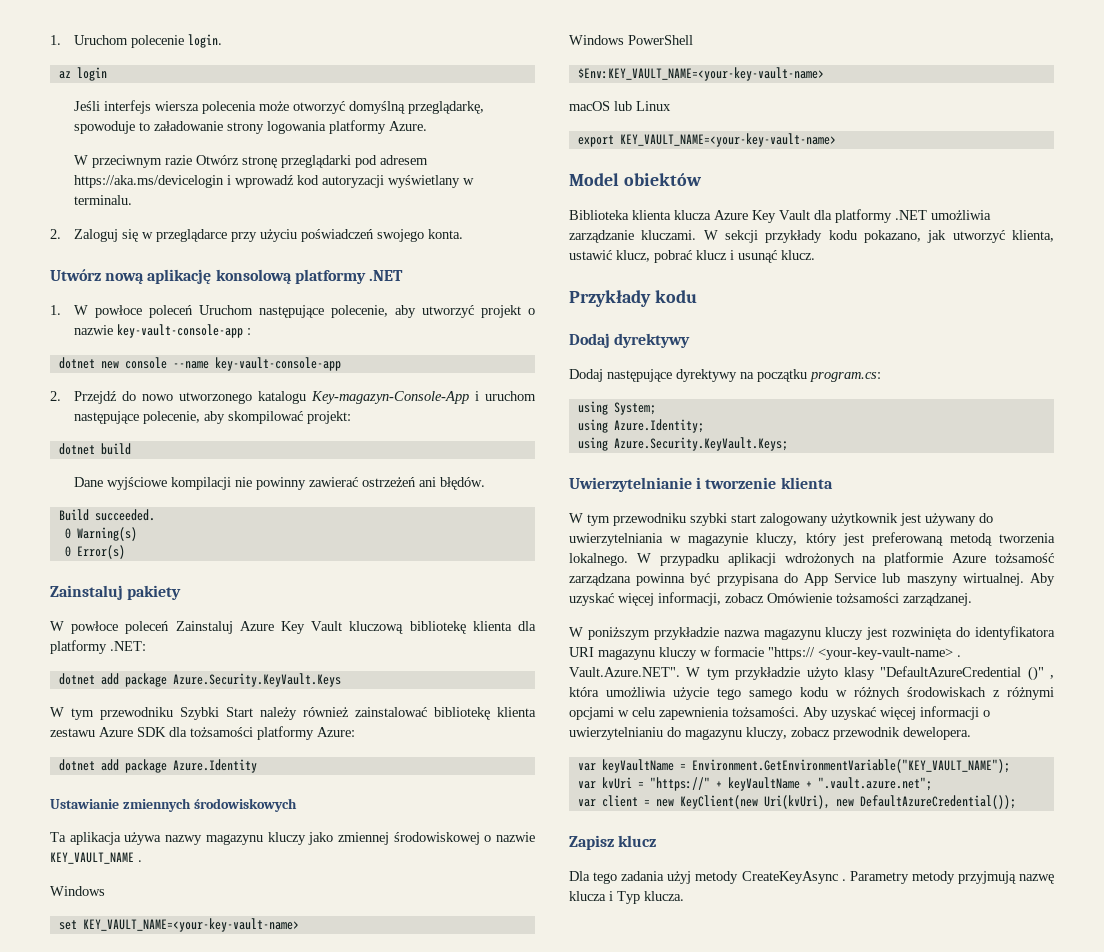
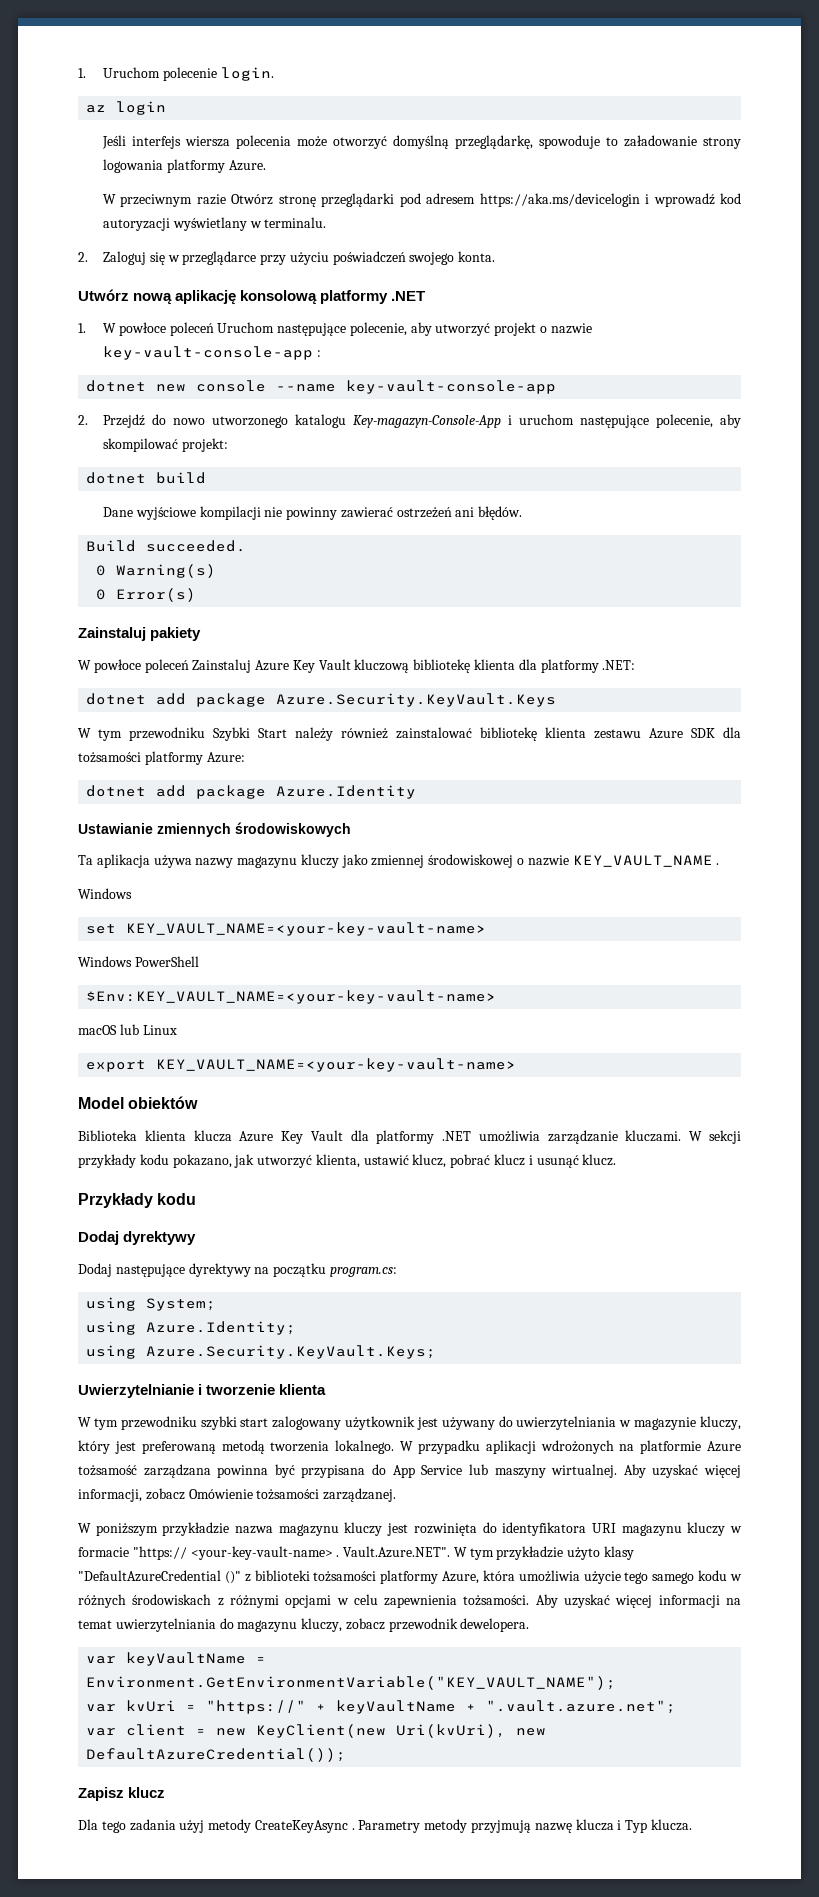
[1050,675,1054,679] , -> [244,1570,480,1584] z biblioteki tożsamości platformy Azure,
[983,710,990,717] [569,727,663,740] o uwierzytelnianiu -> [726,1598,741,1605] [78,1618,216,1632] na temat uwierzytelniania

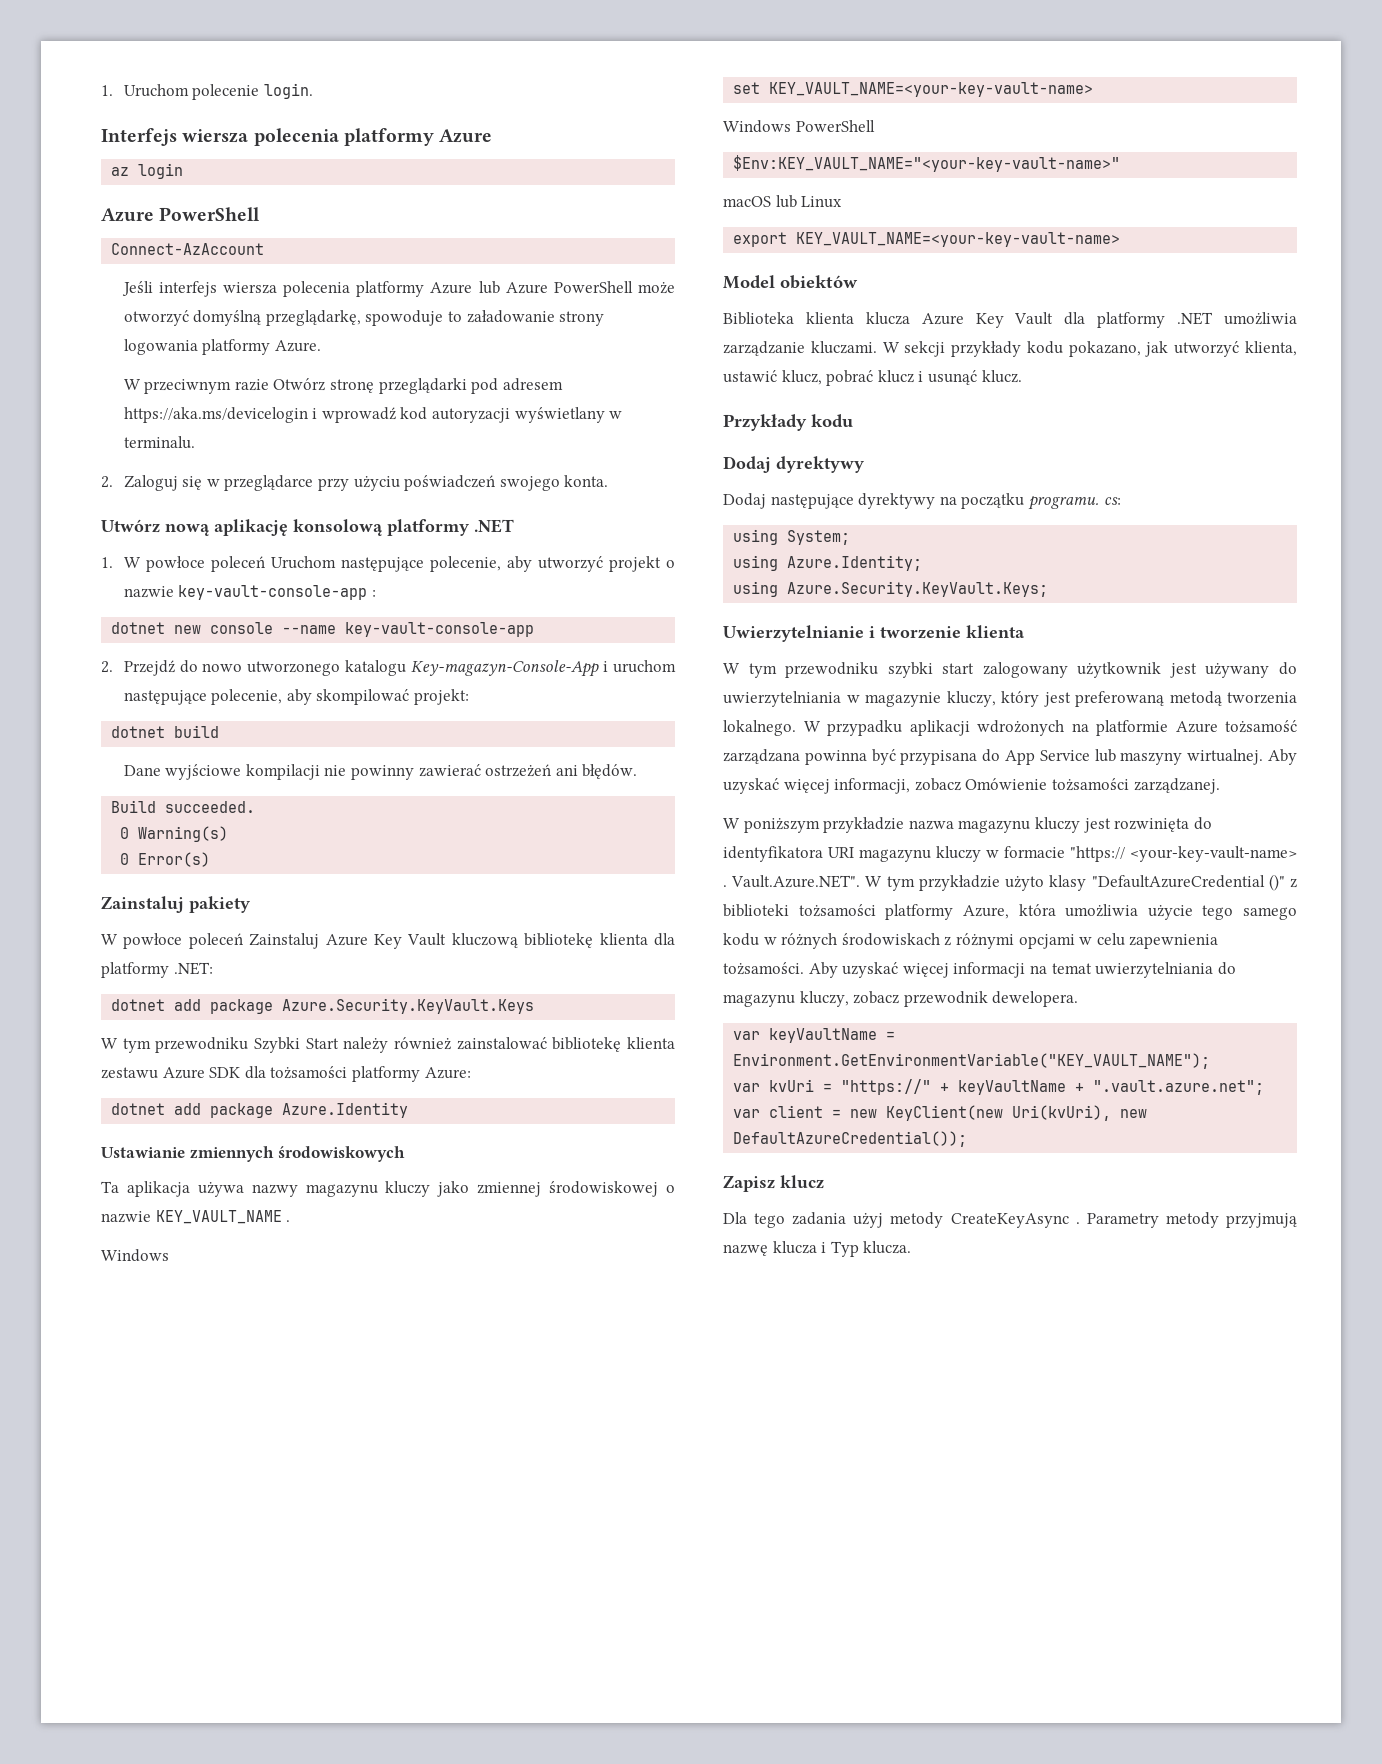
(274, 74) none -> [101,128,493,146] // Interfejs wiersza polecenia platformy Azure
(167, 108) none -> [101,207,261,222] [111,243,265,255] // Azure PowerShell // Connect-AzAccount
(291, 142) none -> [356,281,633,297] platformy Azure lub Azure PowerShell
[86,990,497,1004] $Env:KEY_VAULT_NAME=<your-key-vault-name> -> [733,155,1121,172] $Env:KEY_VAULT_NAME="<your-key-vault-name>"
[329,1267,397,1277] program.cs: -> [1027,496,1121,510] programu. cs:

